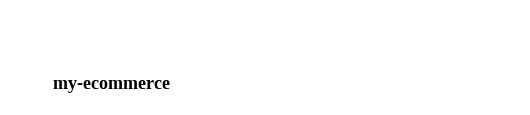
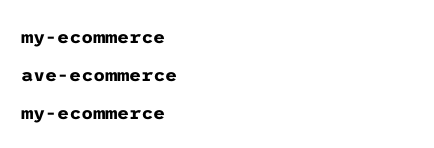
[53,80,170,93] my-ecommerce -> [21,34,165,47] [21,72,177,82] [21,110,165,123] my-ecommerce // ave-ecommerce // my-ecommerce

